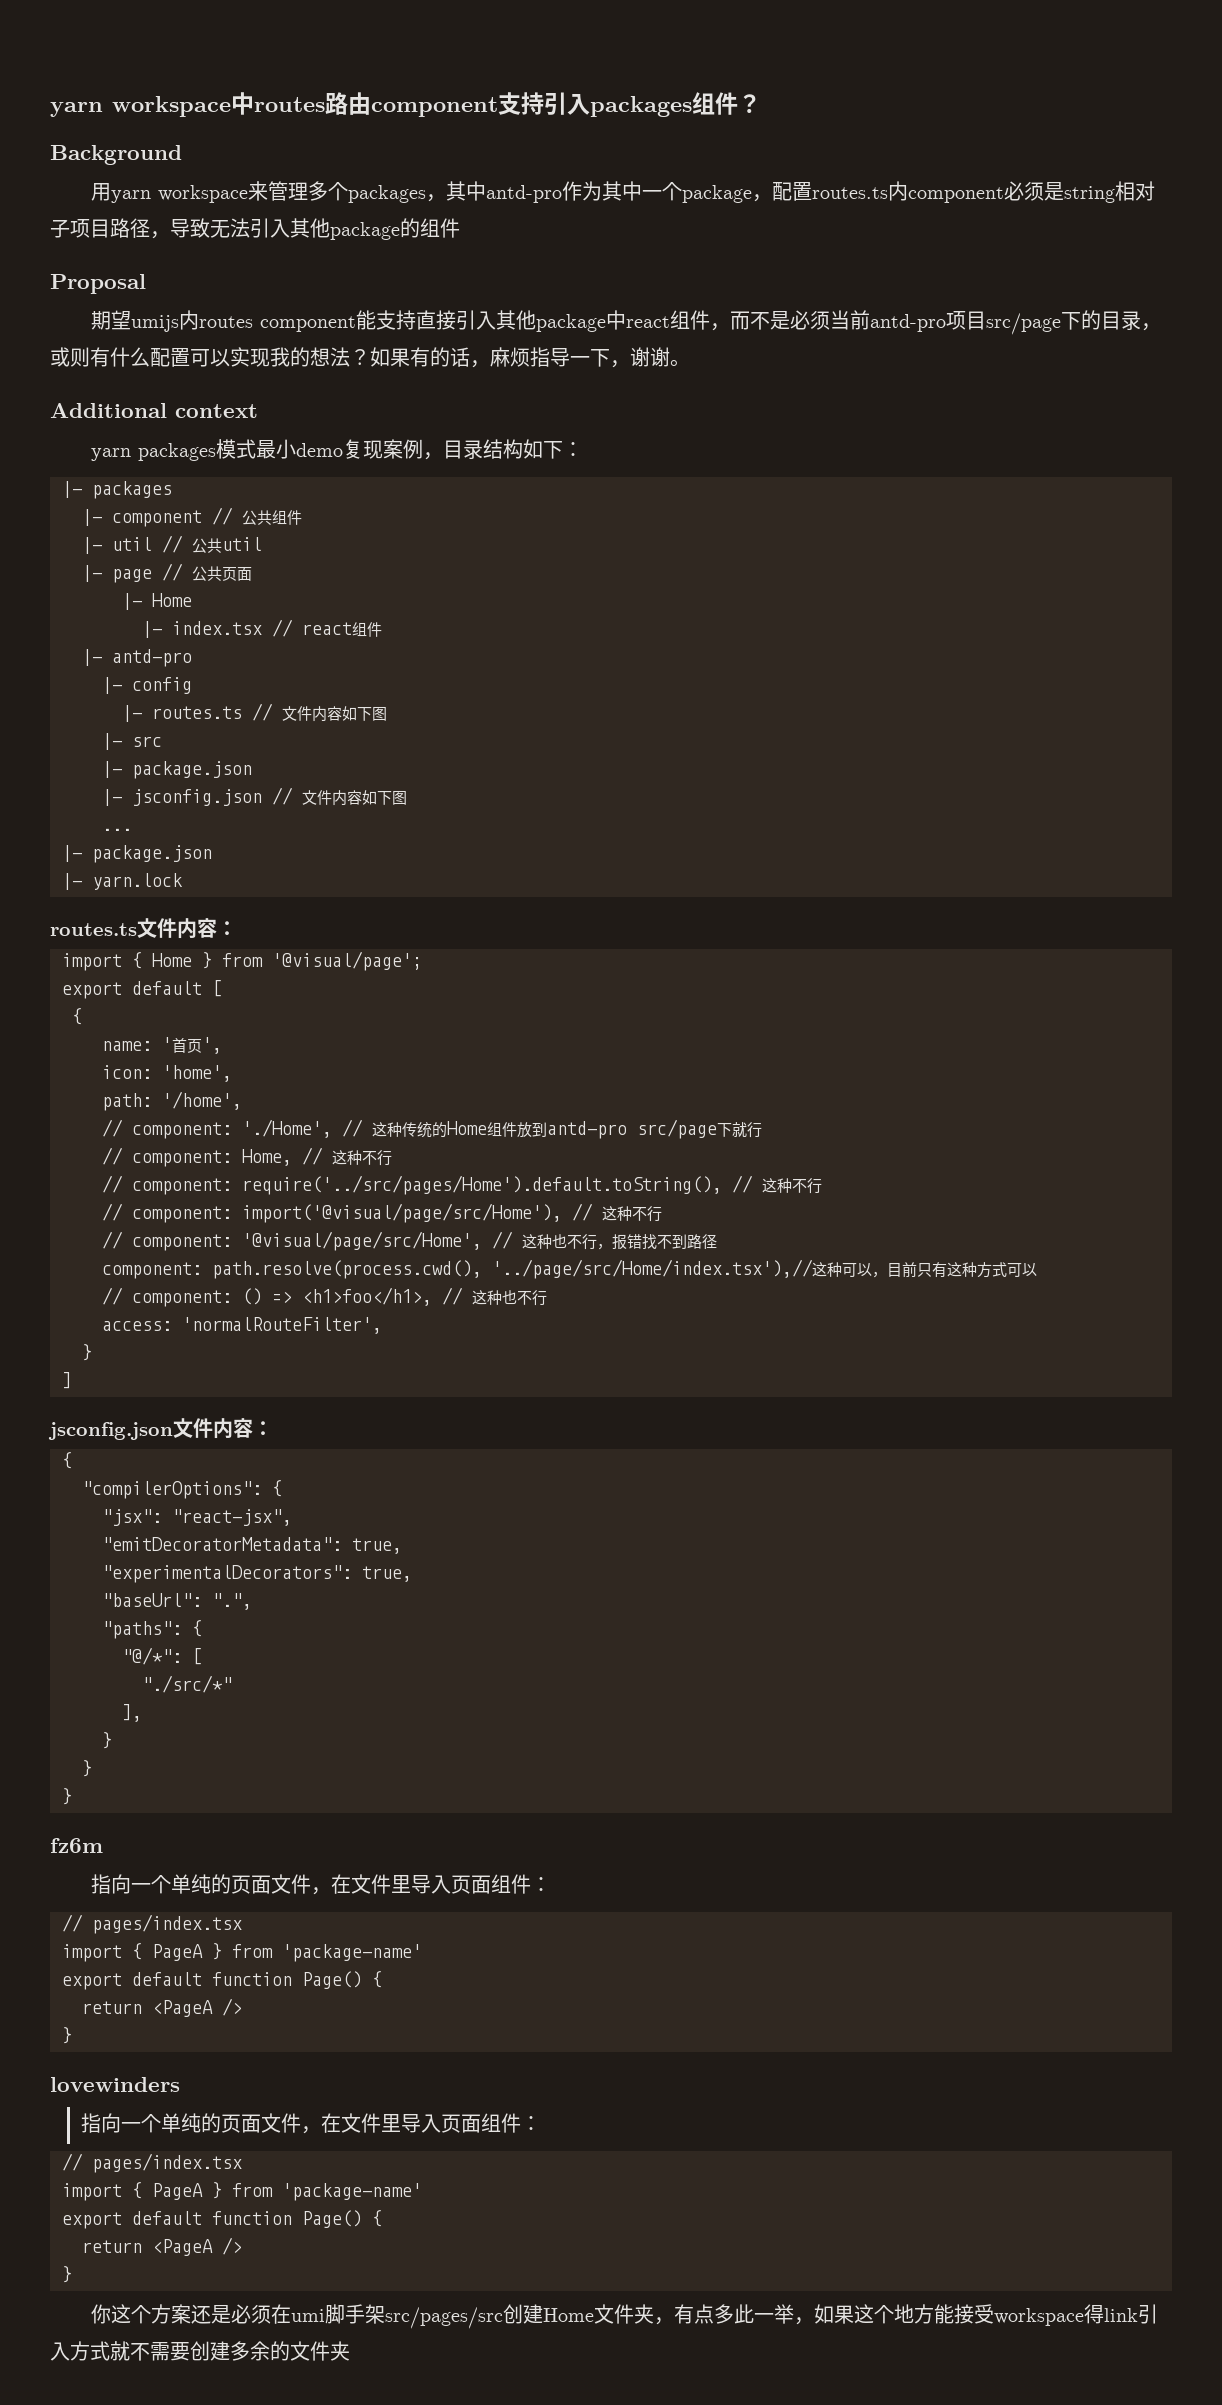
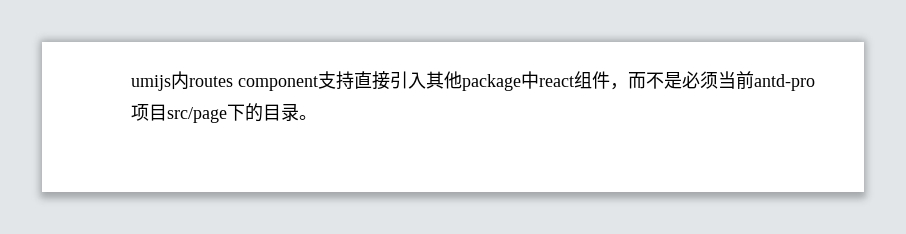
[50,92,761,117] [50,145,182,165] [91,181,1156,203] [50,218,460,240] [50,274,146,294] [91,310,132,330] yarn workspace中routes路由component支持引入packages组件？ // Background // 用yarn workspace来管理多个packages，其中antd-pro作为其中一个package，配置routes.ts内component必须是string相对子项目路径，导致无法引入其他package的组件 // Proposal // 期望 -> (131, 83) none
[356,310,377,330] 能 -> (318, 83) none
[1141,323,1162,331] [50,347,690,368] [50,403,258,418] [91,439,584,461] [62,481,172,499] [82,507,302,527] [82,535,262,554] [82,563,252,583] [122,593,192,610] [142,619,382,638] [82,649,192,667] [102,677,192,694] [122,703,387,722] [102,733,162,750] [102,761,252,779] [102,787,407,806] [102,828,132,831] [62,845,212,863] [62,873,183,890] [50,918,237,939] [62,951,422,971] [62,980,222,999] [72,1008,82,1025] [102,1037,222,1054] [102,1065,232,1082] [102,1091,242,1111] [102,1119,762,1139] [102,1147,392,1167] [102,1175,822,1195] [102,1203,662,1223] [102,1231,717,1251] [102,1259,1037,1279] [102,1287,547,1307] [102,1317,382,1334] [82,1344,92,1361] [62,1372,72,1389] [48,1418,273,1440] [62,1452,72,1469] [82,1480,282,1499] [102,1509,292,1526] [102,1537,402,1554] [102,1565,412,1583] [102,1593,252,1610] [102,1620,202,1639] [122,1647,202,1665] [142,1675,232,1693] [122,1704,142,1722] [102,1732,112,1749] [82,1760,92,1777] [62,1788,72,1805] [50,1838,103,1853] [91,1874,552,1895] [62,1914,242,1934] [62,1943,422,1962] [62,1971,382,1990] [82,1998,242,2017] [62,2027,72,2044] [50,2077,180,2092] [80,2113,541,2134] [62,2153,242,2173] [62,2182,422,2201] [62,2210,382,2229] [82,2237,242,2256] [62,2266,72,2283] [91,2304,1159,2329] [50,2341,350,2361] ，或则有什么配置可以实现我的想法？如果有的话，麻烦指导一下，谢谢。 // Additional context // yarn packages模式最小demo复现案例，目录结构如下： // |- packages // |- component // 公共组件 // |- util // 公共util // |- page // 公共页面 // |- Home // |- index.tsx // react组件 // |- antd-pro // |- config // |- routes.ts // 文件内容如下图 // |- src // |- package.json // |- jsconfig.json // 文件内容如下图 // ... // |- package.json // |- yarn.lock // routes.ts文件内容： // import { Home } from '@visual/page'; // export default [ // { // name: '首页', // icon: 'home', // path: '/home', // // component: './Home', // 这种传统的Home组件放到antd-pro src/page下就行 // // component: Home, // 这种不行 // // component: require('../src/pages/Home').default.toString(), // 这种不行 // // component: import('@visual/page/src/Home'), // 这种不行 // // component: '@visual/page/src/Home', // 这种也不行，报错找不到路径 // component: path.resolve(process.cwd(), '../page/src/Home/index.tsx'),//这种可以，目前只有这种方式可以 // // component: () => <h1>foo</h1>, // 这种也不行 // access: 'normalRouteFilter', // } // ] // jsconfig.json文件内容： // { // "compilerOptions": { // "jsx": "react-jsx", // "emitDecoratorMetadata": true, // "experimentalDecorators": true, // "baseUrl": ".", // "paths": { // "@/*": [ // "./src/*" // ], // } // } // } // fz6m // 指向一个单纯的页面文件，在文件里导入页面组件： // // pages/index.tsx // import { PageA } from 'package-name' // export default function Page() { // return <PageA /> // } // lovewinders // 指向一个单纯的页面文件，在文件里导入页面组件： // // pages/index.tsx // import { PageA } from 'package-name' // export default function Page() { // return <PageA /> // } // 你这个方案还是必须在umi脚手架src/pages/src创建Home文件夹，有点多此一举，如果这个地方能接受workspace得link引入方式就不需要创建多余的文件夹 -> [299,115,317,120] 。

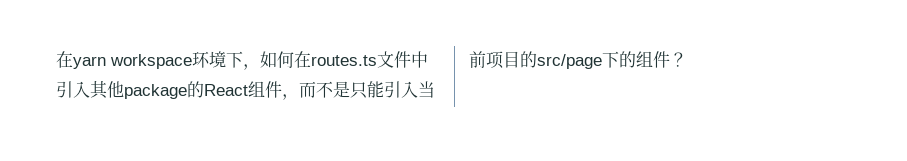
[131,71,390,91] umijs内routes component支持直接 -> [56,51,428,70] 在yarn workspace环境下，如何在routes.ts文件中
[521,71,574,89] 中react -> [187,81,248,98] 的React
[682,71,815,91] [131,104,167,121] 必须当前antd-pro项目 -> [350,81,435,99] [469,51,537,69] 只能引入当前项目的
[263,103,317,121] 目录。 -> [636,51,687,68] 组件？

